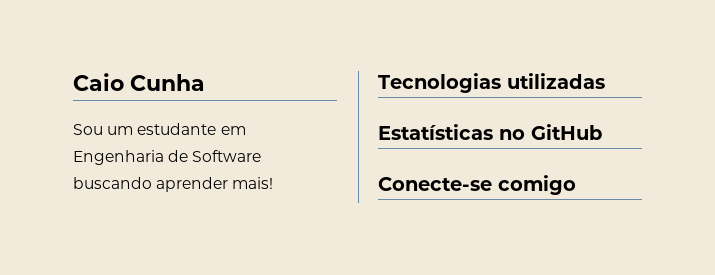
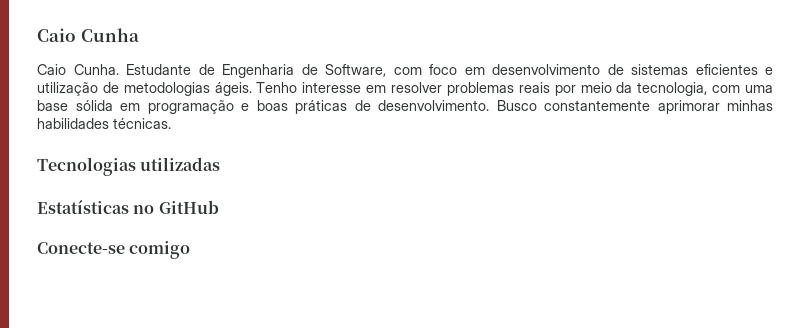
[73,123,246,135] [73,150,262,165] [73,177,274,192] Sou um estudante em Engenharia de Software buscando aprender mais! -> [37,64,773,78] [37,82,774,96] [37,100,773,114] [37,118,171,129] Caio Cunha. Estudante de Engenharia de Software, com foco em desenvolvimento de sistemas eficientes e utilização de metodologias ágeis. Tenho interesse em resolver problemas reais por meio da tecnologia, com uma base sólida em programação e boas práticas de desenvolvimento. Busco constantemente aprimorar minhas habilidades técnicas.

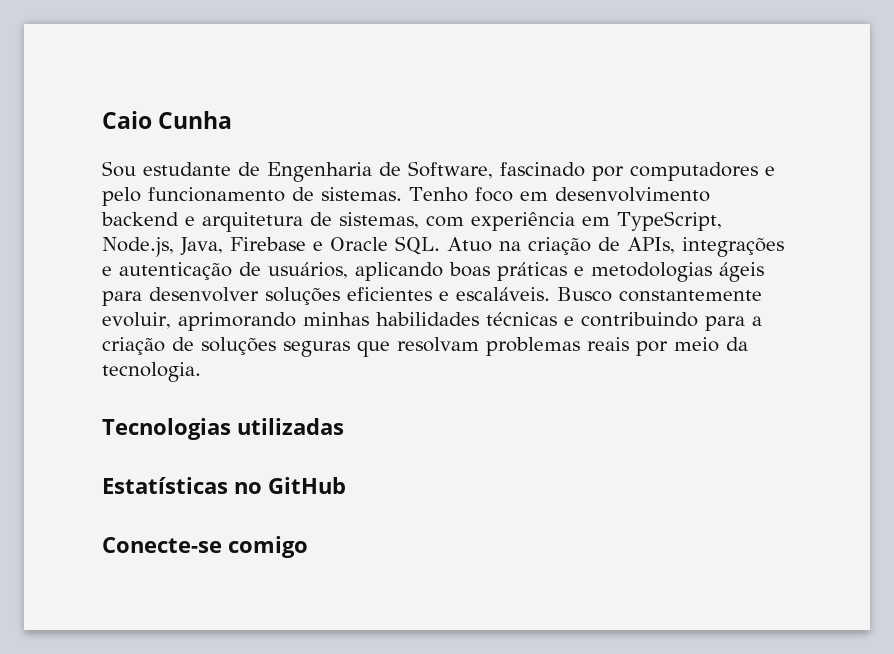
[37,64,191,75] Caio Cunha. Estudante -> [102,161,231,177] Sou estudante
[393,64,773,75] [37,82,443,96] com foco em desenvolvimento de sistemas eficientes e utilização de metodologias ágeis. Tenho interesse em resolver -> [500,162,775,181] [102,187,710,206] [101,211,722,232] [102,236,784,257] [102,262,764,282] [102,287,762,306] [102,312,762,331] [102,337,479,357] fascinado por computadores e pelo funcionamento de sistemas. Tenho foco em desenvolvimento backend e arquitetura de sistemas, com experiência em TypeScript, Node.js, Java, Firebase e Oracle SQL. Atuo na criação de APIs, integrações e autenticação de usuários, aplicando boas práticas e metodologias ágeis para desenvolver soluções eficientes e escaláveis. Busco constantemente evoluir, aprimorando minhas habilidades técnicas e contribuindo para a criação de soluções seguras que resolvam
[637,82,774,96] [37,100,773,114] [37,118,171,129] tecnologia, com uma base sólida em programação e boas práticas de desenvolvimento. Busco constantemente aprimorar minhas habilidades técnicas. -> [102,362,201,382] tecnologia.

